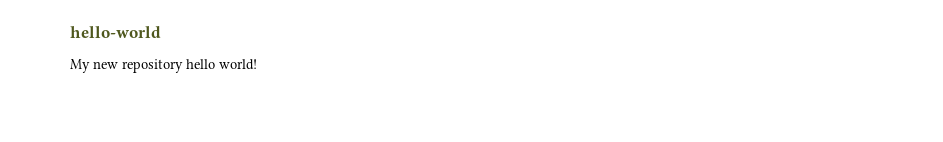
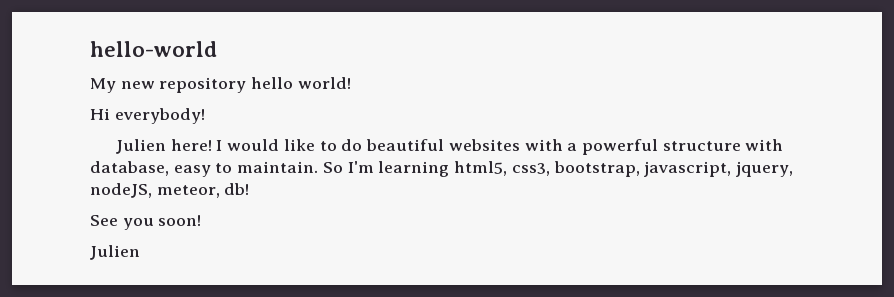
(257, 64) none -> [90,108,205,124] [116,139,784,155] [90,161,793,177] [90,183,250,198] [90,215,202,230] [90,245,140,260] // Hi everybody! // Julien here! I would like to do beautiful websites with a powerful structure with database, easy to maintain. So I'm learning html5, css3, bootstrap, javascript, jquery, nodeJS, meteor, db! // See you soon! // Julien

